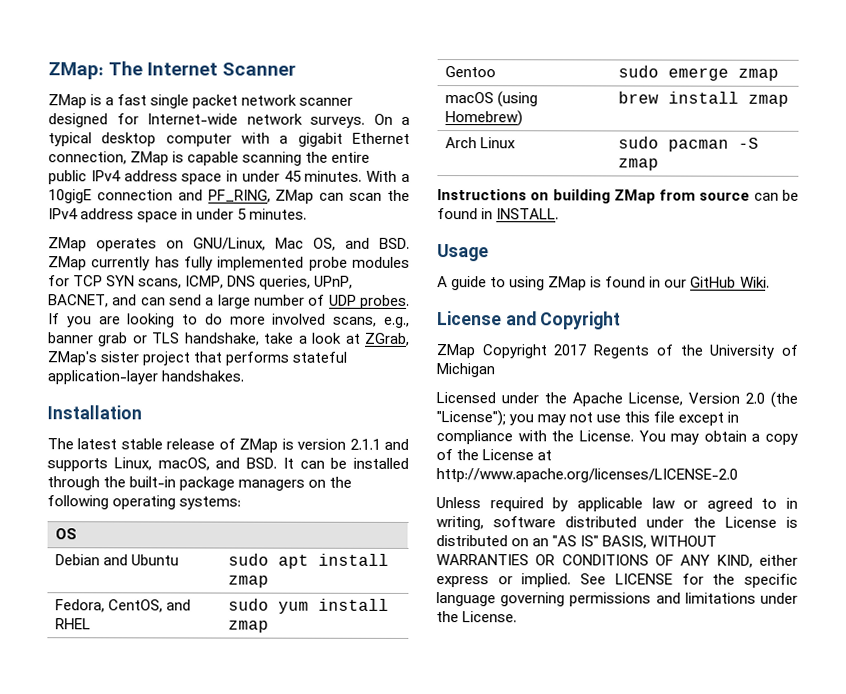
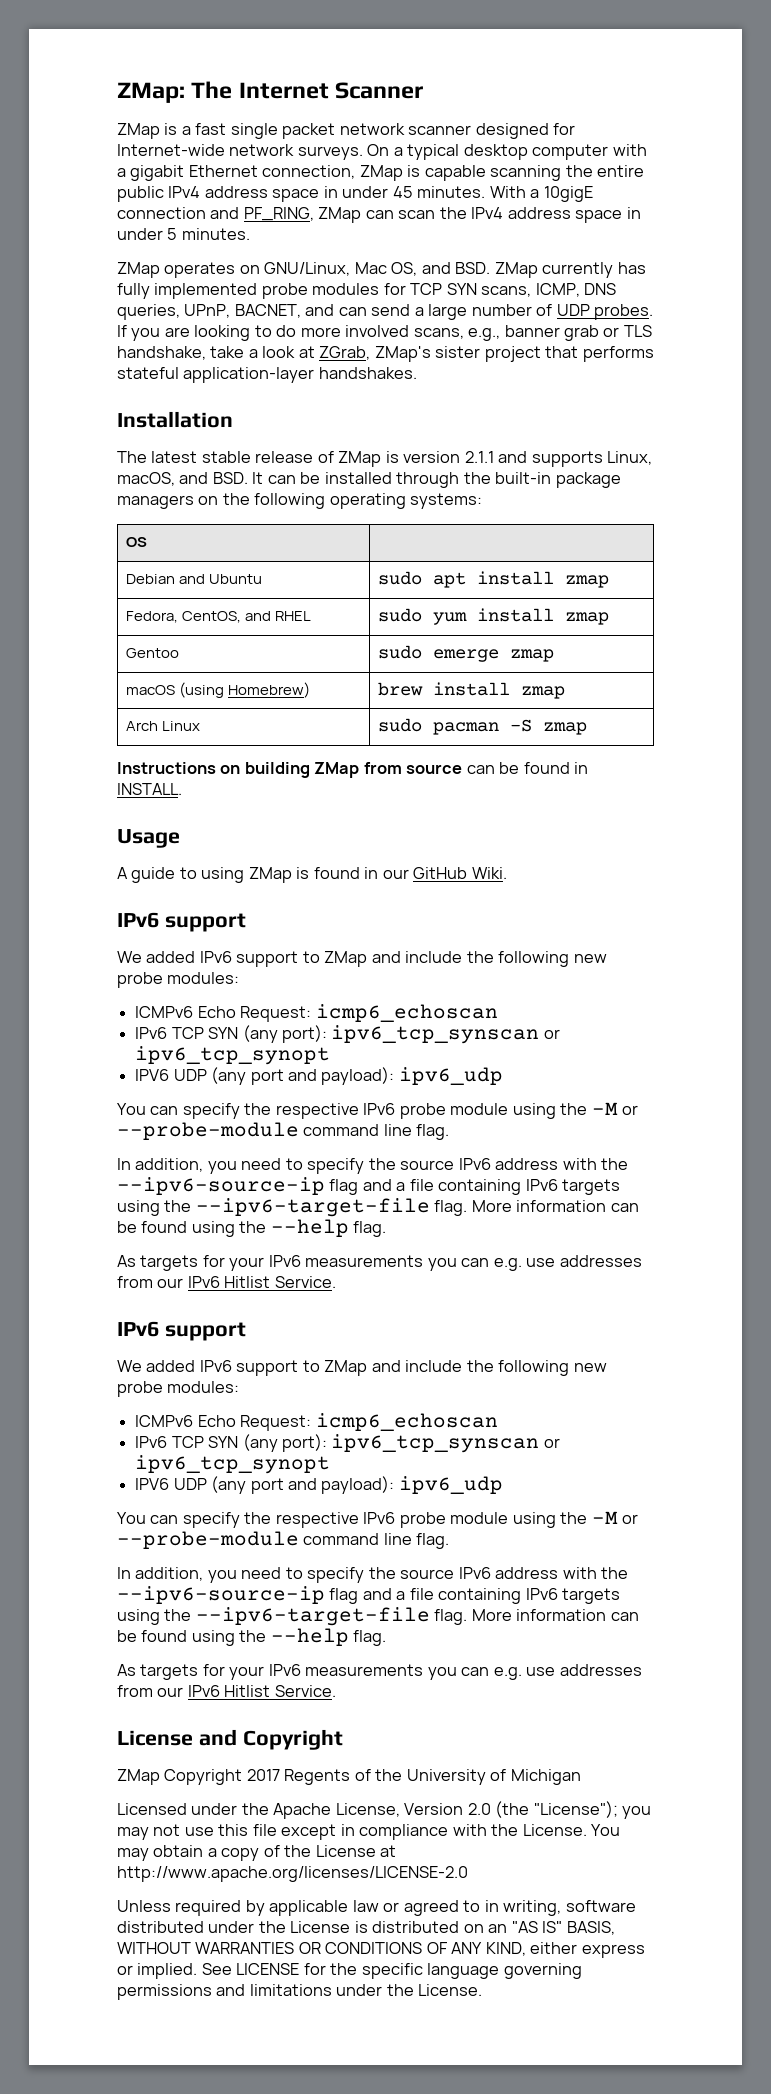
(770, 282) none -> [117,912,246,932] [117,951,607,967] [117,972,240,988] [135,1004,498,1022] [135,1025,560,1044] [135,1046,331,1065] [135,1067,503,1085] [117,1102,639,1119] [117,1122,450,1140] [117,1158,629,1174] [117,1177,621,1195] [117,1198,639,1217] [117,1219,387,1237] [117,1255,642,1271] [117,1276,336,1288] [117,1321,246,1341] [117,1360,607,1376] [117,1381,240,1397] [135,1413,498,1431] [135,1434,560,1453] [135,1455,331,1474] [135,1476,503,1494] [117,1511,639,1528] [117,1531,450,1549] [117,1567,629,1583] [117,1586,621,1604] [117,1607,639,1626] [117,1628,387,1646] [117,1664,642,1680] [117,1685,336,1697] // IPv6 support // We added IPv6 support to ZMap and include the following new probe modules: // ICMPv6 Echo Request: icmp6_echoscan // IPv6 TCP SYN (any port): ipv6_tcp_synscan or ipv6_tcp_synopt // IPV6 UDP (any port and payload): ipv6_udp // You can specify the respective IPv6 probe module using the -M or --probe-module command line flag. // In addition, you need to specify the source IPv6 address with the --ipv6-source-ip flag and a file containing IPv6 targets using the --ipv6-target-file flag. More information can be found using the --help flag. // As targets for your IPv6 measurements you can e.g. use addresses from our IPv6 Hitlist Service. // IPv6 support // We added IPv6 support to ZMap and include the following new probe modules: // ICMPv6 Echo Request: icmp6_echoscan // IPv6 TCP SYN (any port): ipv6_tcp_synscan or ipv6_tcp_synopt // IPV6 UDP (any port and payload): ipv6_udp // You can specify the respective IPv6 probe module using the -M or --probe-module command line flag. // In addition, you need to specify the source IPv6 address with the --ipv6-source-ip flag and a file containing IPv6 targets using the --ipv6-target-file flag. More information can be found using the --help flag. // As targets for your IPv6 measurements you can e.g. use addresses from our IPv6 Hitlist Service.

